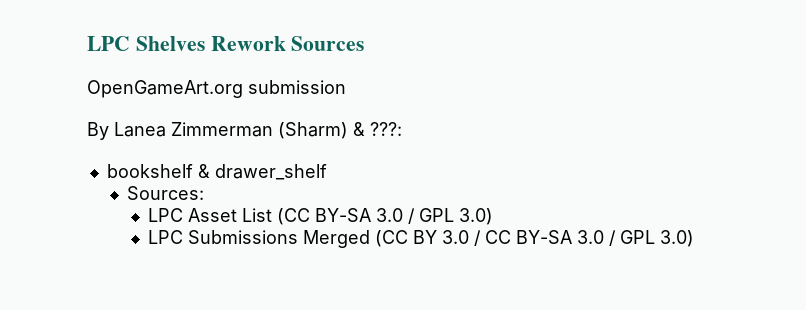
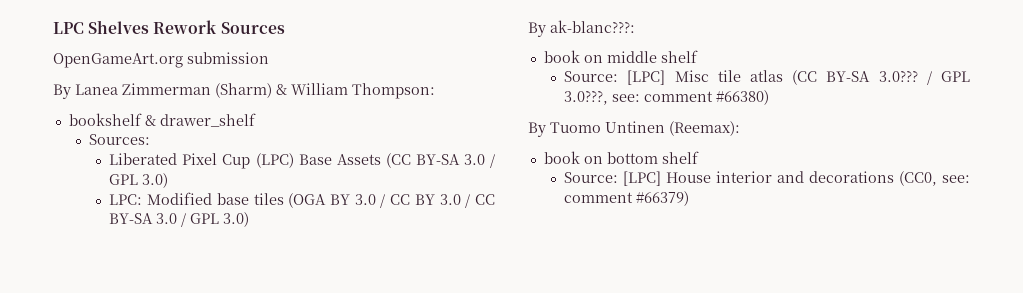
[370,122,402,136] ???: -> [291,83,435,99] William Thompson:
[147,208,272,222] LPC Asset List -> [109,153,381,169] Liberated Pixel Cup (LPC) Base Assets
[147,230,408,248] LPC Submissions Merged (CC -> [109,192,411,208] LPC: Modified base tiles (OGA BY 3.0 / CC
(694, 238) none -> [528,20,635,37] [543,50,698,63] [564,70,970,85] [564,90,770,105] [528,121,740,137] [543,151,699,164] [564,171,970,186] [564,191,690,206] // By ak-blanc???: // book on middle shelf // Source: [LPC] Misc tile atlas (CC BY-SA 3.0??? / GPL 3.0???, see: comment #66380) // By Tuomo Untinen (Reemax): // book on bottom shelf // Source: [LPC] House interior and decorations (CC0, see: comment #66379)

